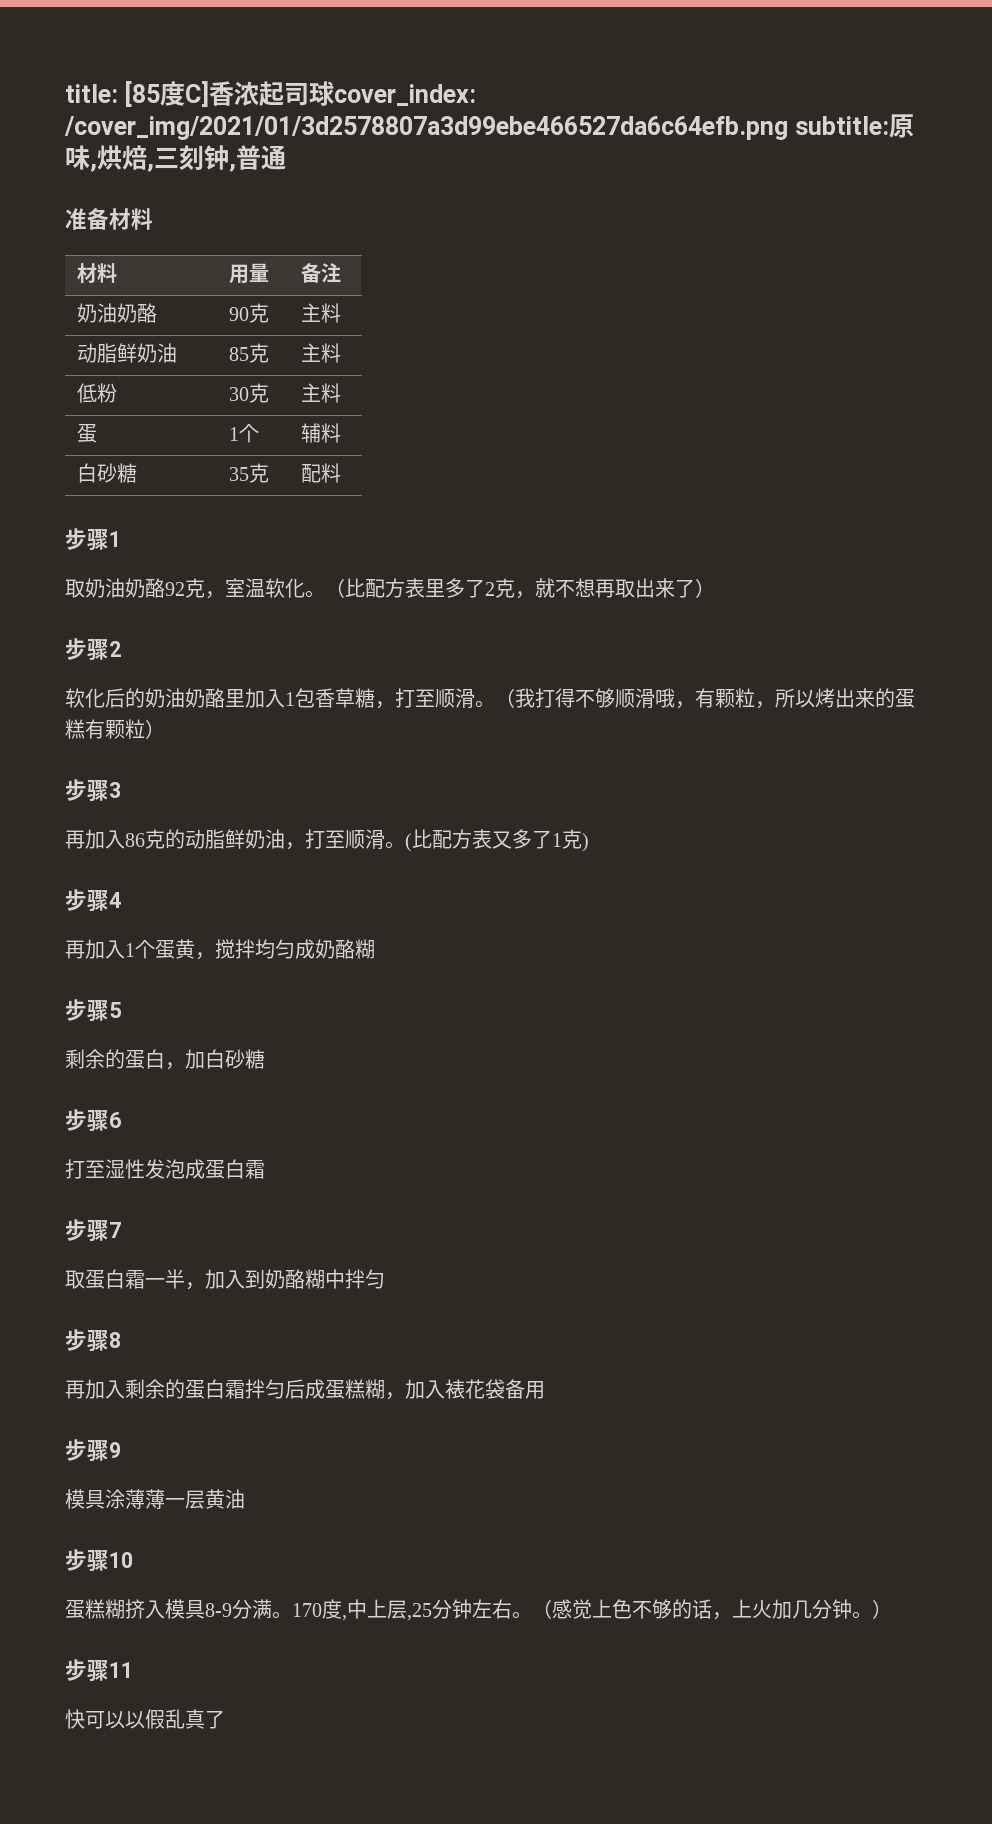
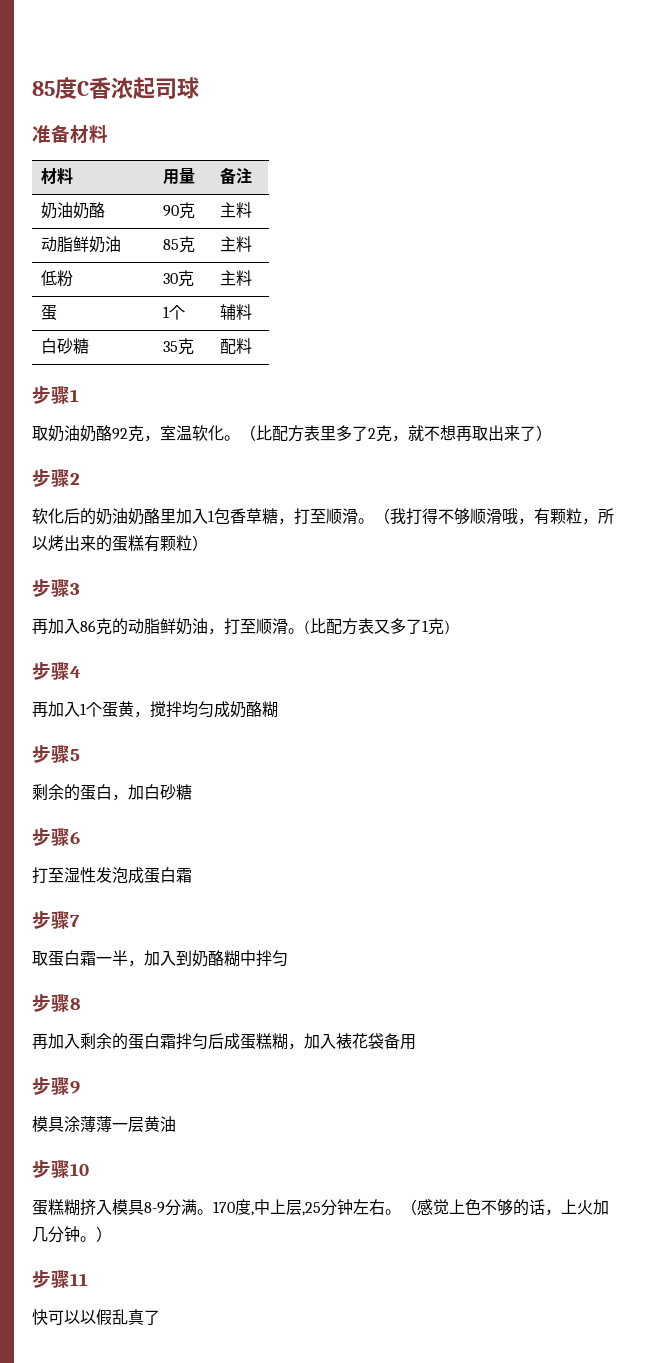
[65,81,209,107] title: [85度C] -> [32,77,89,99] 85度C
[333,84,476,106] [64,114,914,140] [65,145,286,172] cover_index: /cover_img/2021/01/3d2578807a3d99ebe466527da6c64efb.png subtitle:原味,烘焙,三刻钟,普通 -> (199, 88) none

